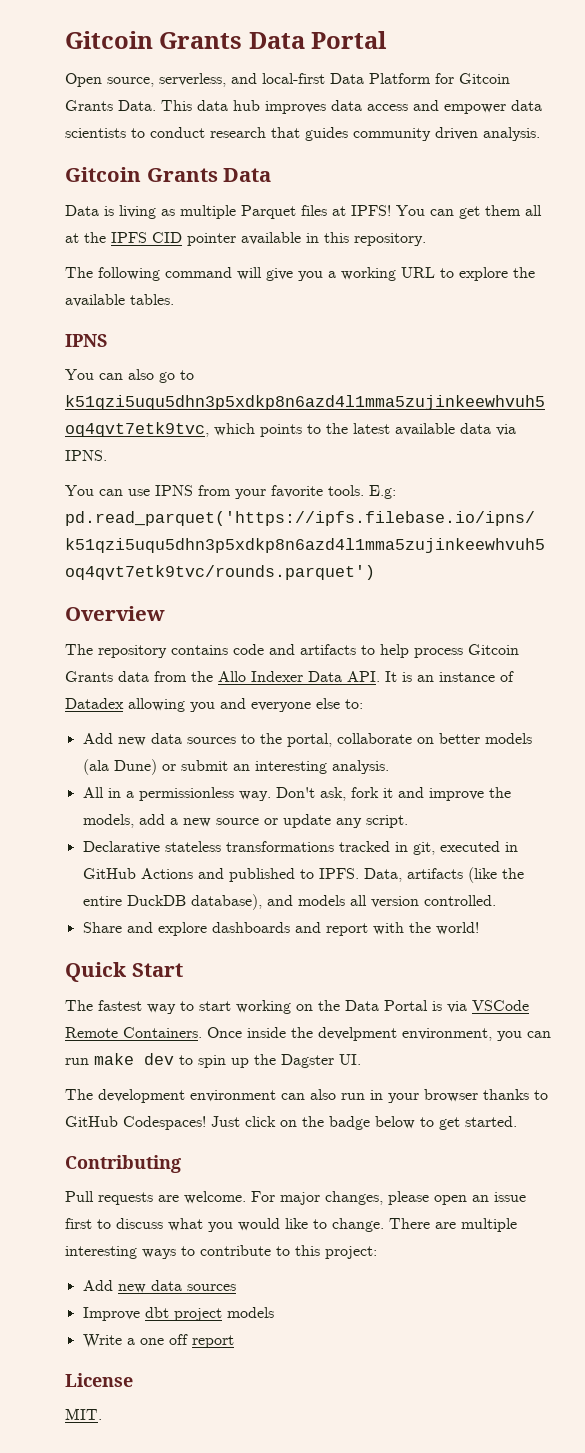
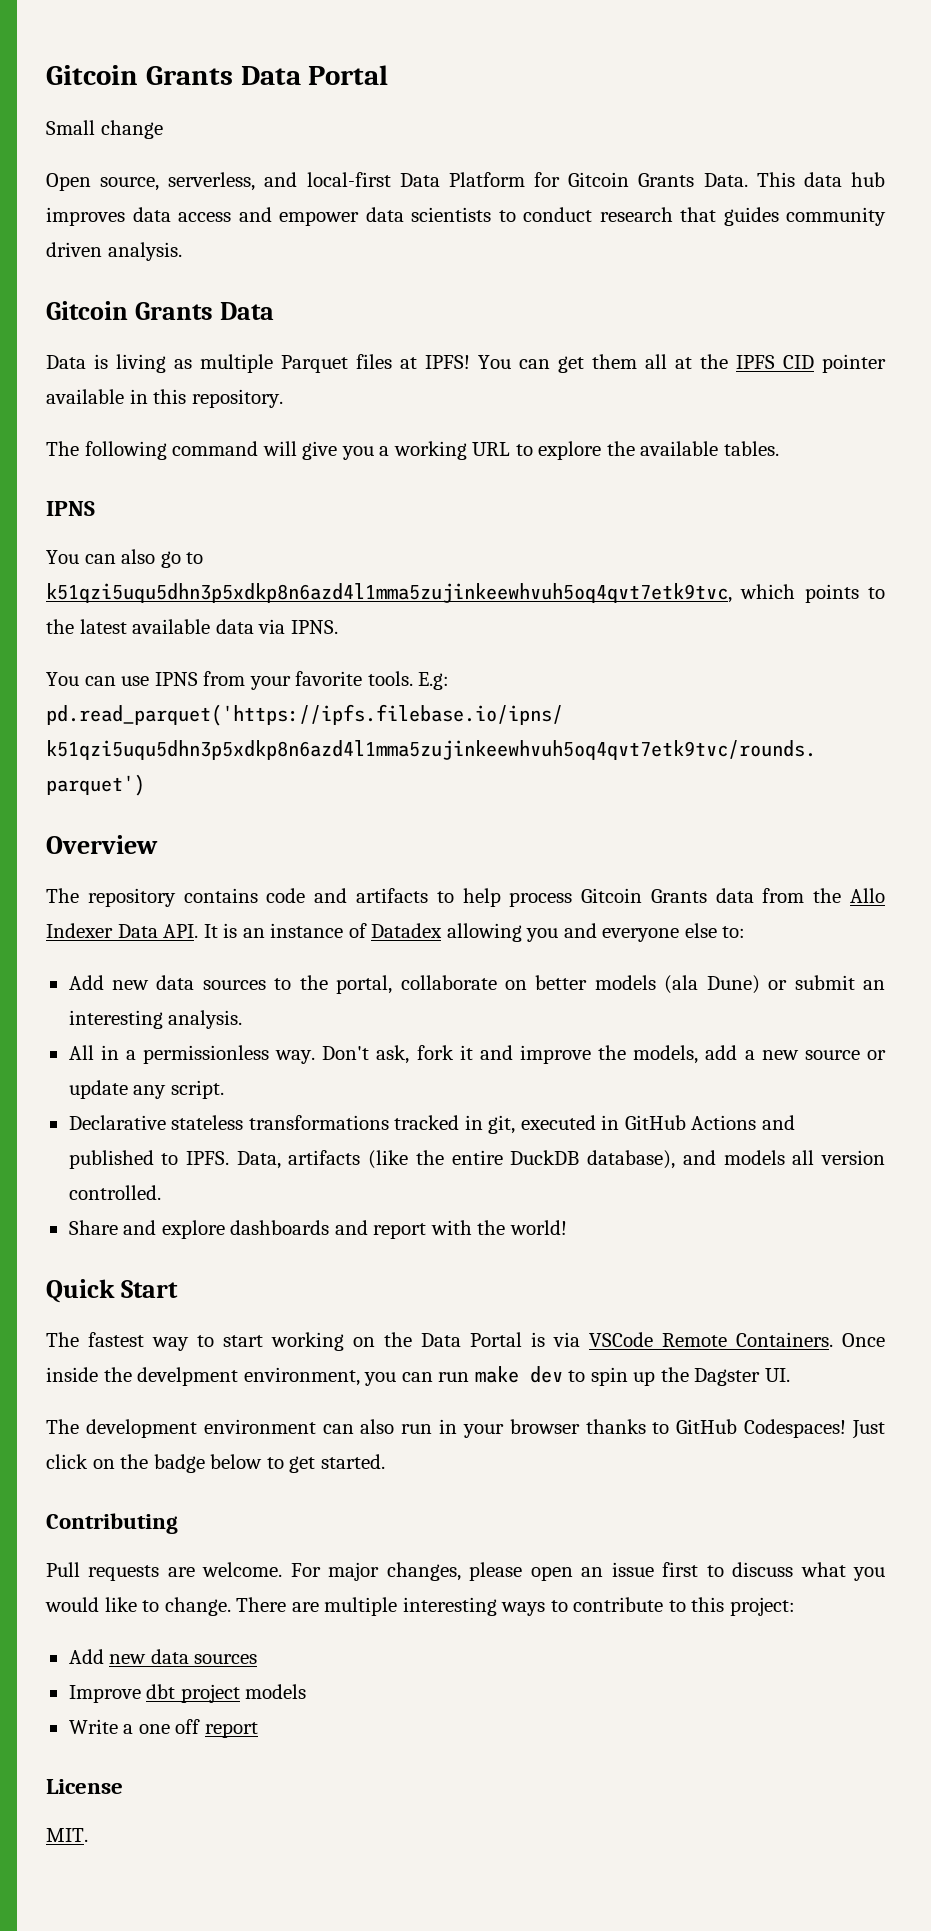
(388, 40) none -> [46,120,163,139] // Small change

